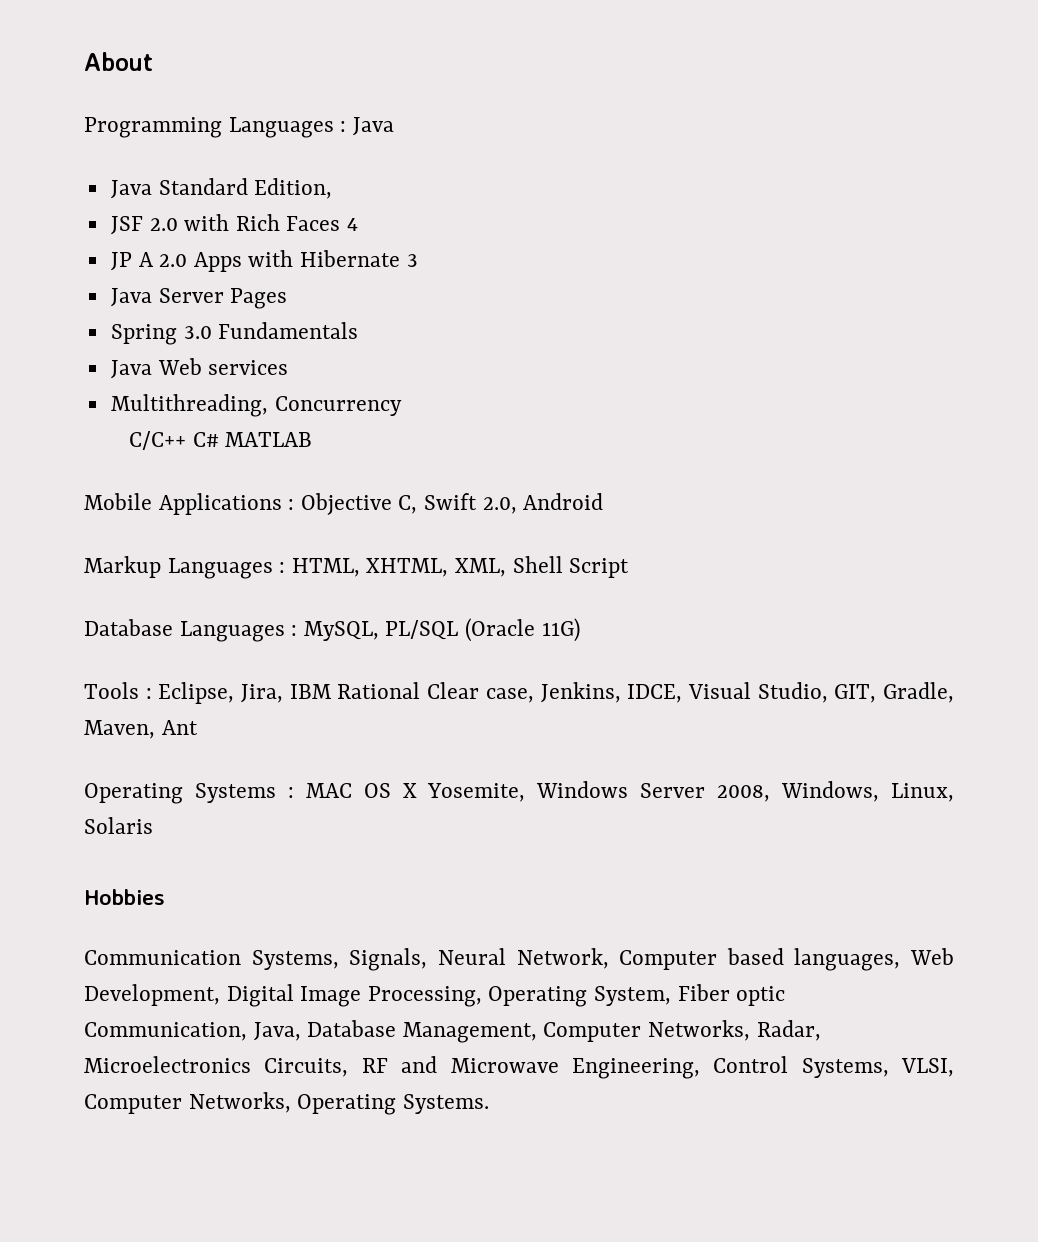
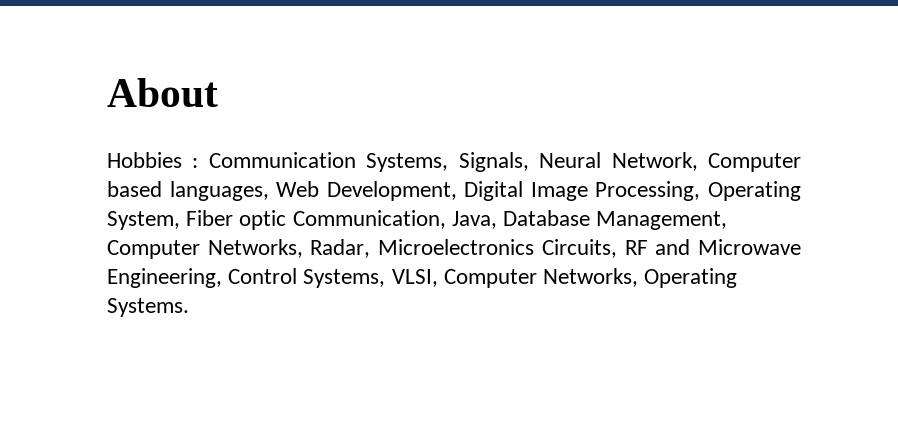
[84,117,394,138] [110,178,333,199] [110,214,359,235] [110,250,418,272] [110,288,288,309] [110,322,359,345] [110,358,289,379] [110,394,402,417] [128,431,313,450] [84,493,604,515] [84,556,630,579] [84,618,580,642] [84,682,955,704] [84,720,198,739] [84,781,954,804] [84,817,153,834] [84,889,165,905] Programming Languages : Java // Java Standard Edition, // JSF 2.0 with Rich Faces 4 // JP A 2.0 Apps with Hibernate 3 // Java Server Pages // Spring 3.0 Fundamentals // Java Web services // Multithreading, Concurrency // C/C++ C# MATLAB // Mobile Applications : Objective C, Swift 2.0, Android // Markup Languages : HTML, XHTML, XML, Shell Script // Database Languages : MySQL, PL/SQL (Oracle 11G) // Tools : Eclipse, Jira, IBM Rational Clear case, Jenkins, IDCE, Visual Studio, GIT, Gradle, Maven, Ant // Operating Systems : MAC OS X Yosemite, Windows Server 2008, Windows, Linux, Solaris // Hobbies // -> [107,152,199,168] Hobbies :

